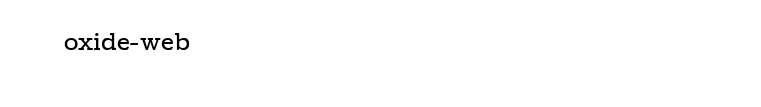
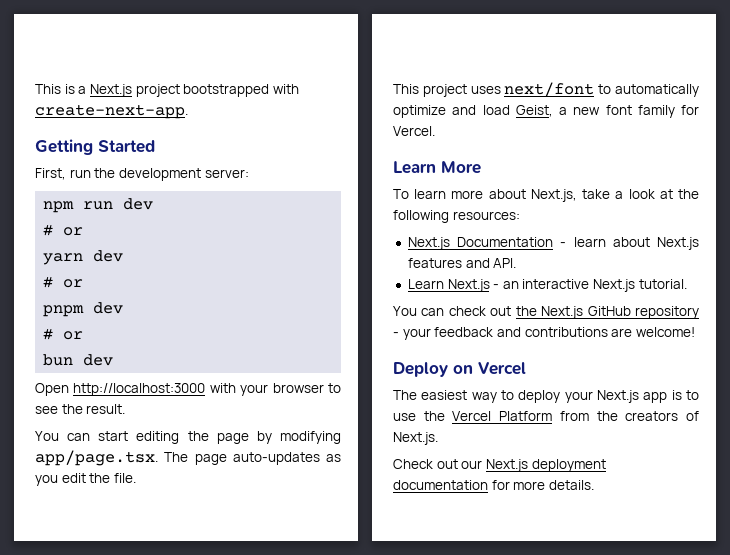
[64,33,190,50] oxide-web -> [35,84,299,97] [35,104,188,119] [35,139,155,155] [35,168,249,181] [43,198,154,213] [43,224,84,236] [43,250,124,265] [43,276,84,288] [43,302,124,317] [43,328,84,340] [43,354,114,366] [35,383,341,396] [35,404,126,414] [35,431,341,444] [35,450,341,466] [35,473,136,486] [393,82,699,97] [393,105,699,118] [393,126,435,136] [393,161,481,174] [393,189,699,202] [393,210,520,223] [407,237,699,250] [407,258,517,268] [407,279,687,292] [393,306,699,319] [393,327,695,340] [393,362,526,377] [393,390,699,403] [393,411,699,421] [393,432,438,445] [393,459,606,472] [393,480,594,490] This is a Next.js project bootstrapped with create-next-app. // Getting Started // First, run the development server: // npm run dev // # or // yarn dev // # or // pnpm dev // # or // bun dev // Open http://localhost:3000 with your browser to see the result. // You can start editing the page by modifying app/page.tsx. The page auto-updates as you edit the file. // This project uses next/font to automatically optimize and load Geist, a new font family for Vercel. // Learn More // To learn more about Next.js, take a look at the following resources: // Next.js Documentation - learn about Next.js features and API. // Learn Next.js - an interactive Next.js tutorial. // You can check out the Next.js GitHub repository - your feedback and contributions are welcome! // Deploy on Vercel // The easiest way to deploy your Next.js app is to use the Vercel Platform from the creators of Next.js. // Check out our Next.js deployment documentation for more details.

